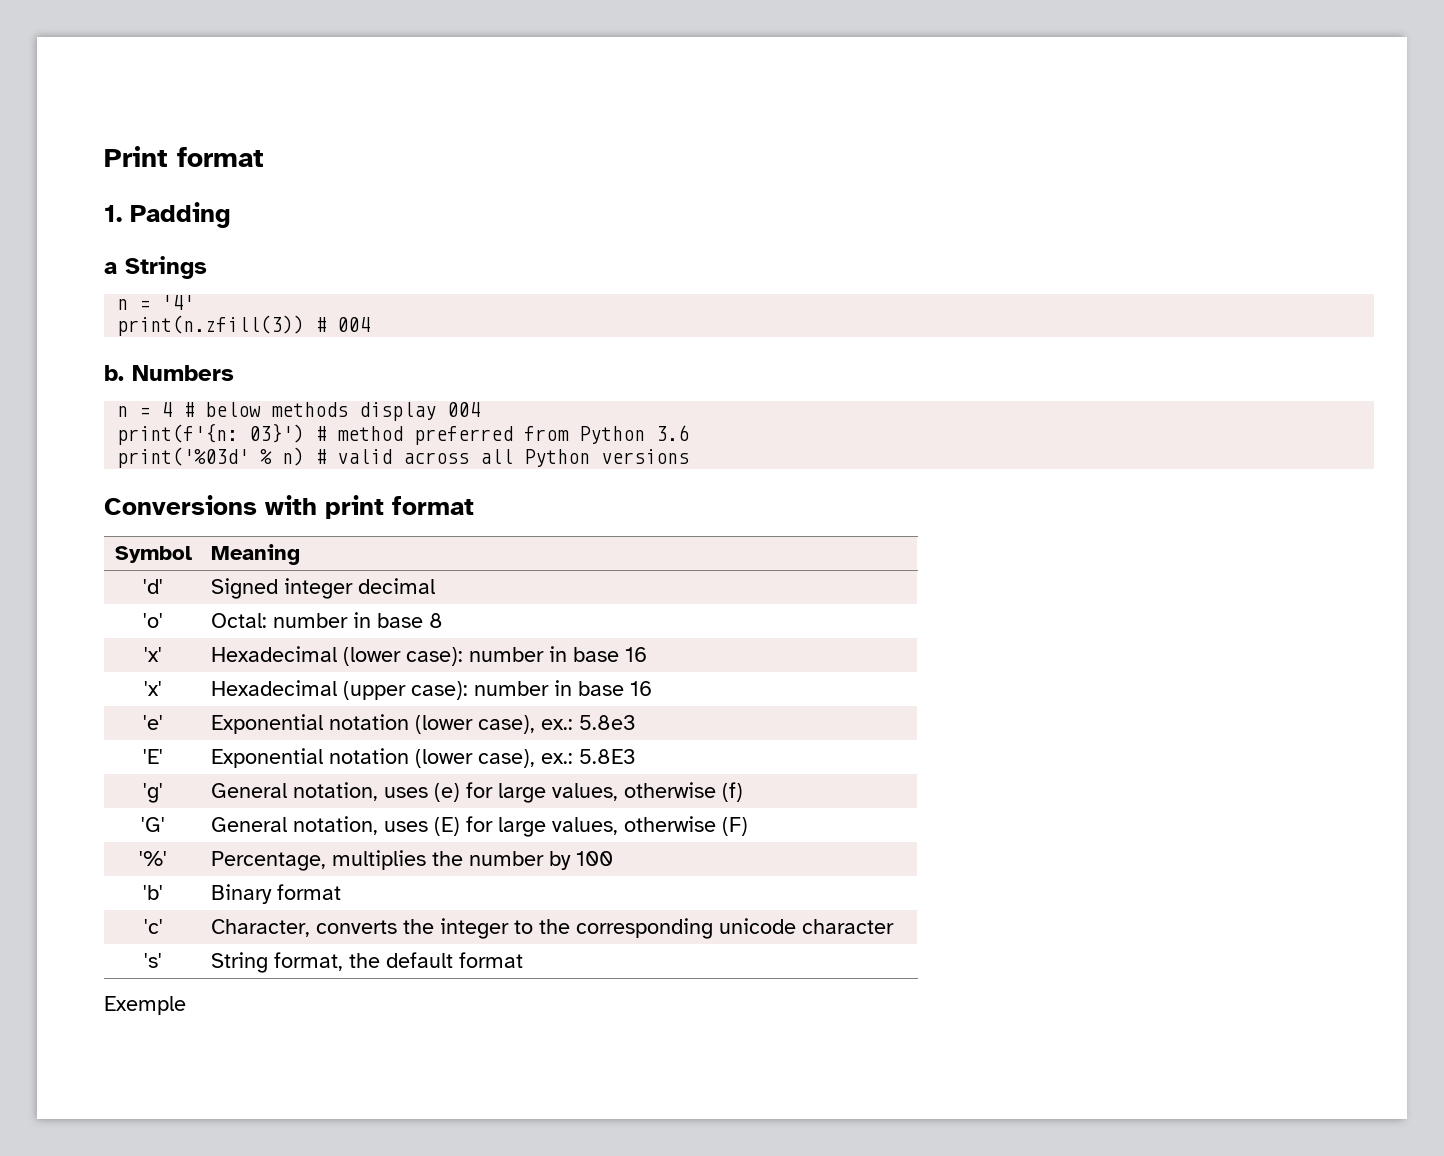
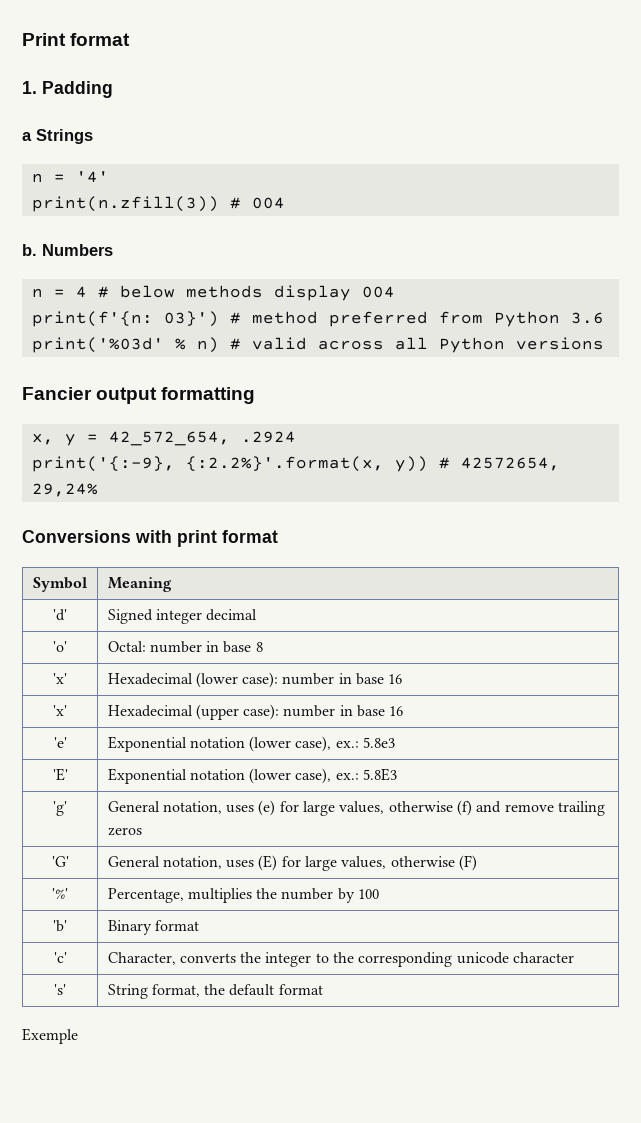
(690, 456) none -> [22,387,256,404] [31,431,296,446] [31,456,560,472] [31,483,98,497] // Fancier output formatting // x, y = 42_572_654, .2924 // print('{:-9}, {:2.2%}'.format(x, y)) # 42572654, 29,24%
(743, 792) none -> [476,801,606,816] [107,827,142,836] and remove trailing zeros

